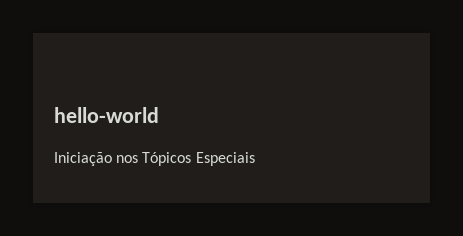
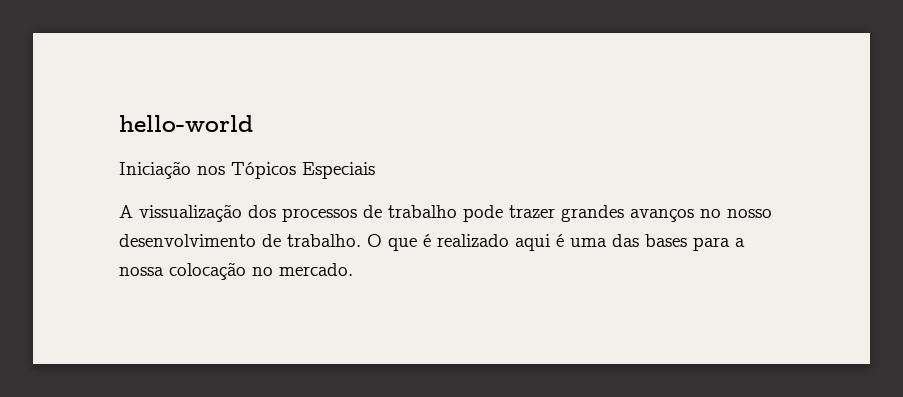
(255, 159) none -> [119,204,772,222] [119,234,745,251] [119,262,353,280] // A vissualização dos processos de trabalho pode trazer grandes avanços no nosso desenvolvimento de trabalho. O que é realizado aqui é uma das bases para a nossa colocação no mercado.

